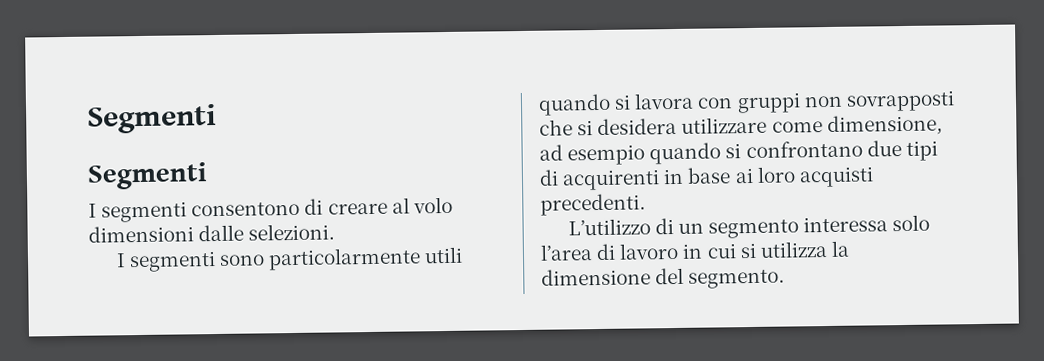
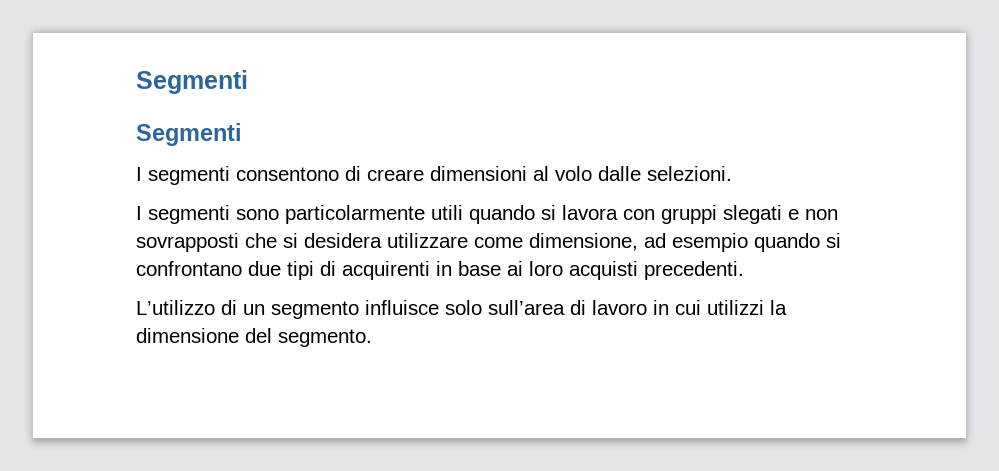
(388, 208) none -> [430,166,527,181] dimensioni
[88,225,194,243] dimensioni -> (592, 173) none
(801, 103) none -> [723,205,799,224] slegati e
[803,214,931,233] [540,244,593,261] interessa solo l’area -> [365,300,565,315] influisce solo sull’area
[739,241,828,259] si utilizza -> [707,300,764,315] utilizzi

